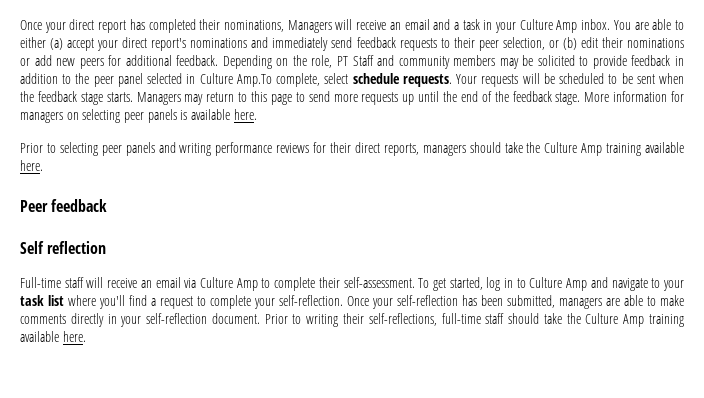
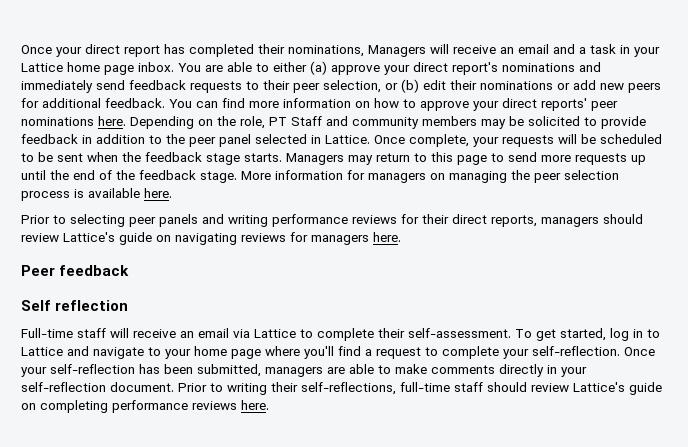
[519,19,578,33] Culture Amp -> [21,62,134,75] Lattice home page
[67,38,95,51] accept -> [331,65,380,75] approve
(219, 60) none -> [169,98,618,111] [21,116,126,126] You can find more information on how to approve your direct reports' peer nominations here.
[199,73,478,87] Culture Amp.To complete, select schedule requests. Your -> [325,134,499,147] Lattice. Once complete, your
[82,109,177,123] selecting peer panels -> [449,170,619,183] [21,191,70,201] managing the peer selection process
[504,142,684,156] take the Culture Amp training available -> [21,232,369,245] review Lattice's guide on navigating reviews for managers
[199,277,258,291] Culture Amp -> [254,329,296,338] Lattice
[529,277,588,291] Culture Amp -> [21,347,63,356] Lattice
[20,295,64,306] task list -> [194,346,261,359] home page
[543,313,685,327] [20,331,59,342] take the Culture Amp training available -> [531,382,662,395] [21,400,237,413] review Lattice's guide on completing performance reviews

